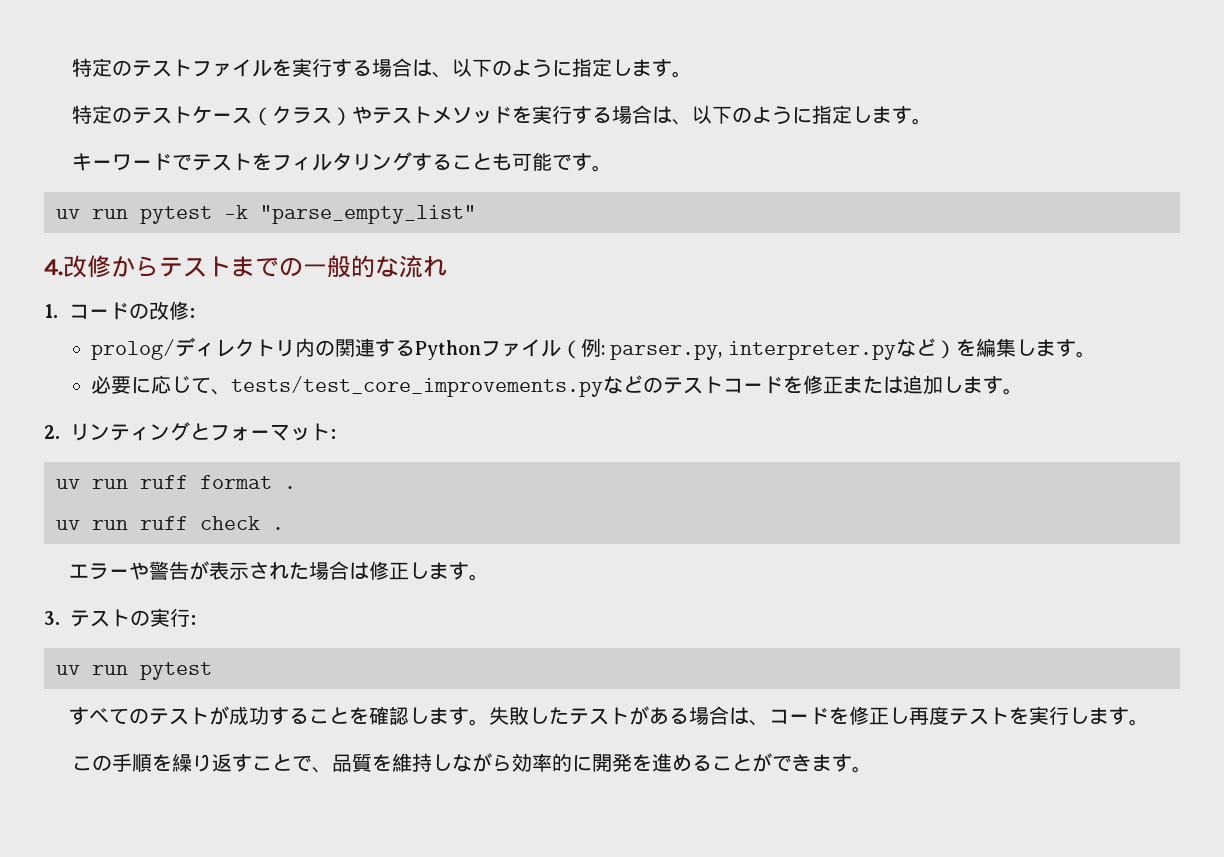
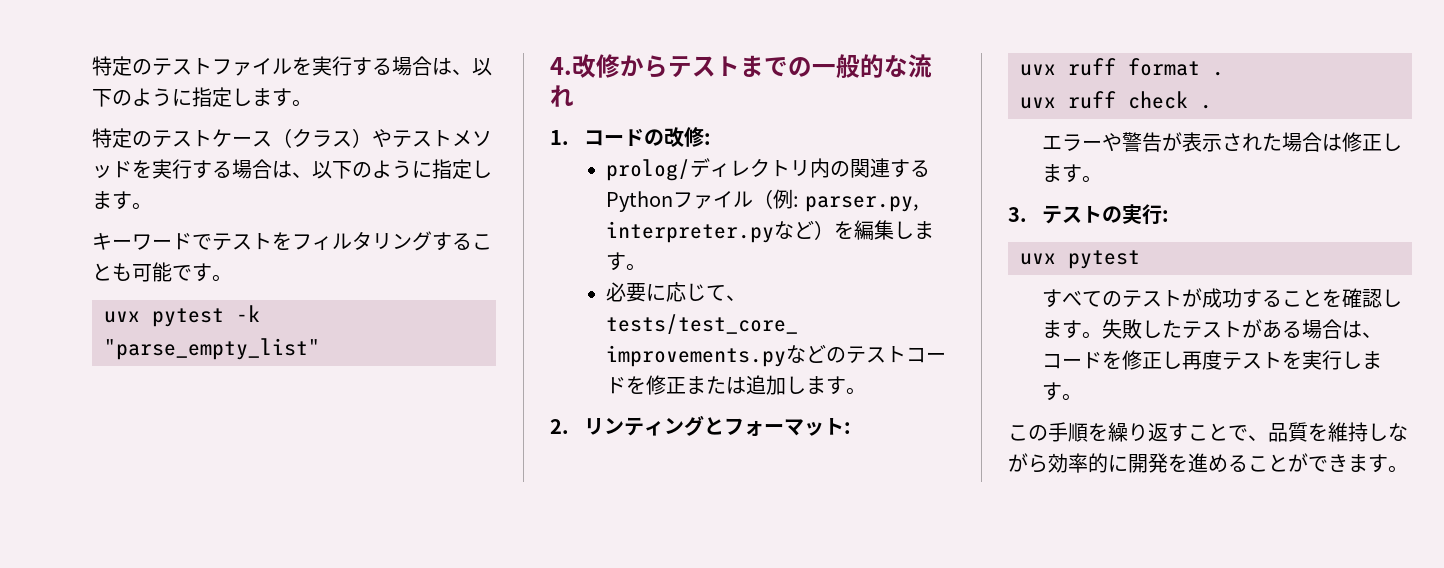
[56,209,128,219] uv run -> [104,311,140,323] uvx
[56,479,128,489] uv run -> [1020,64,1056,76] uvx
[56,520,128,530] uv run -> [1020,97,1056,109] uvx
[56,665,128,675] uv run -> [1020,253,1056,265] uvx

